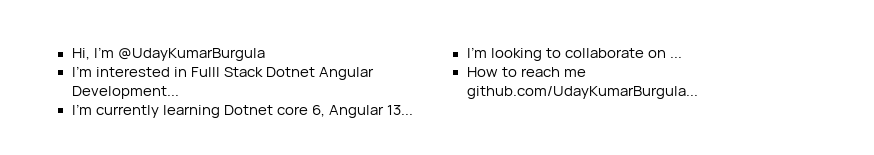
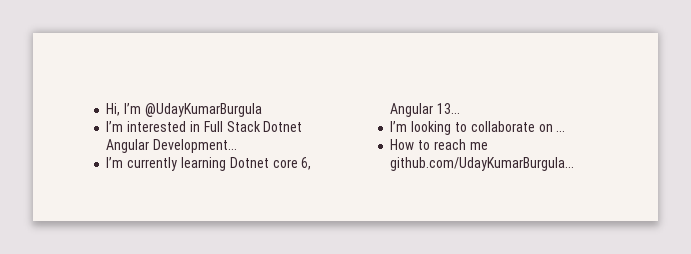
[190,67,220,77] Fulll -> [203,121,223,132] Full

